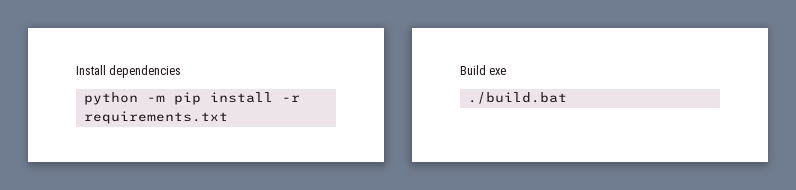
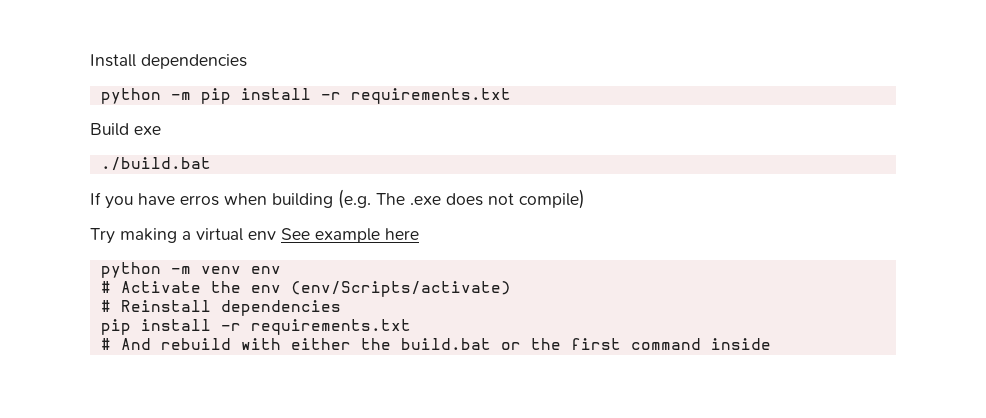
(567, 98) none -> [90,189,585,209] [90,228,419,244] [100,262,281,278] [100,281,511,297] [100,300,341,316] [100,319,411,335] [100,338,771,350] // If you have erros when building (e.g. The .exe does not compile) // Try making a virtual env See example here // python -m venv env // # Activate the env (env/Scripts/activate) // # Reinstall dependencies // pip install -r requirements.txt // # And rebuild with either the build.bat or the first command inside

